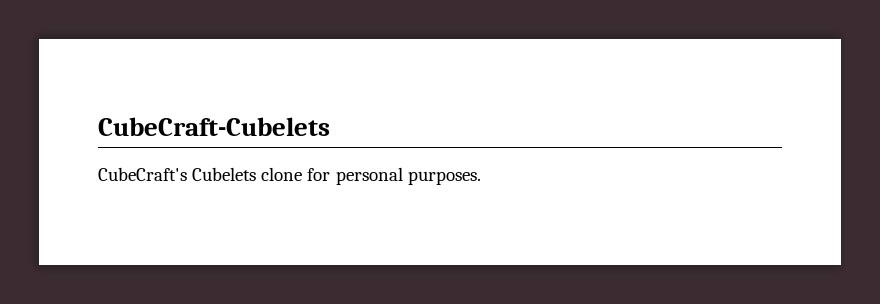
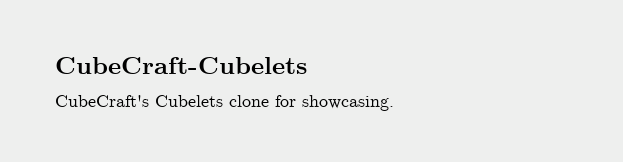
[335,167,481,185] personal purposes. -> [302,95,394,111] showcasing.

